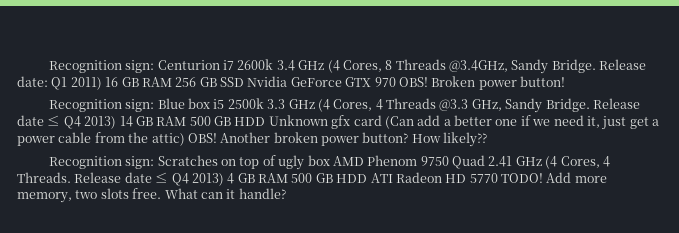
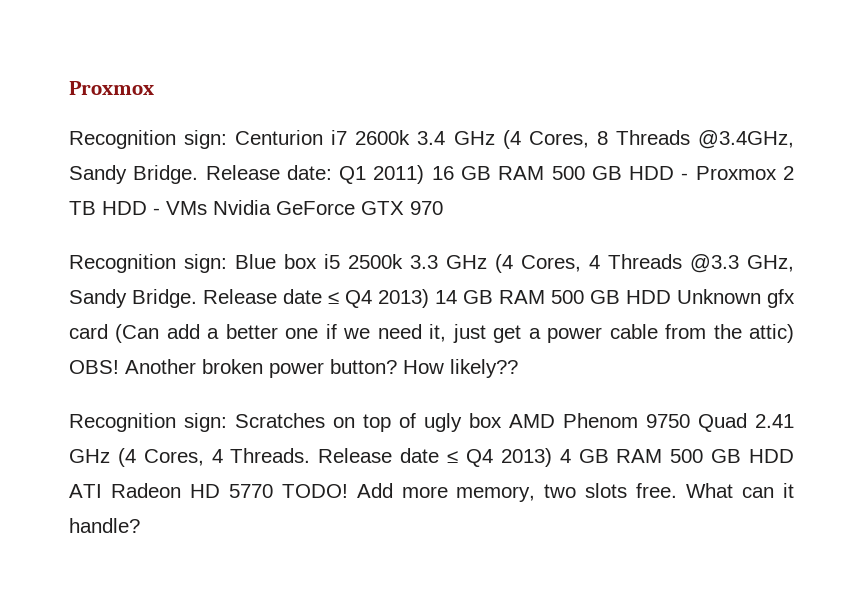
(48, 66) none -> [69,81,154,95] Proxmox //
[175,77,244,87] 256 GB SSD -> [551,166,795,180] [69,201,207,215] 500 GB HDD - Proxmox 2 TB HDD - VMs
[398,76,565,90] OBS! Broken power button! -> (443, 208) none

